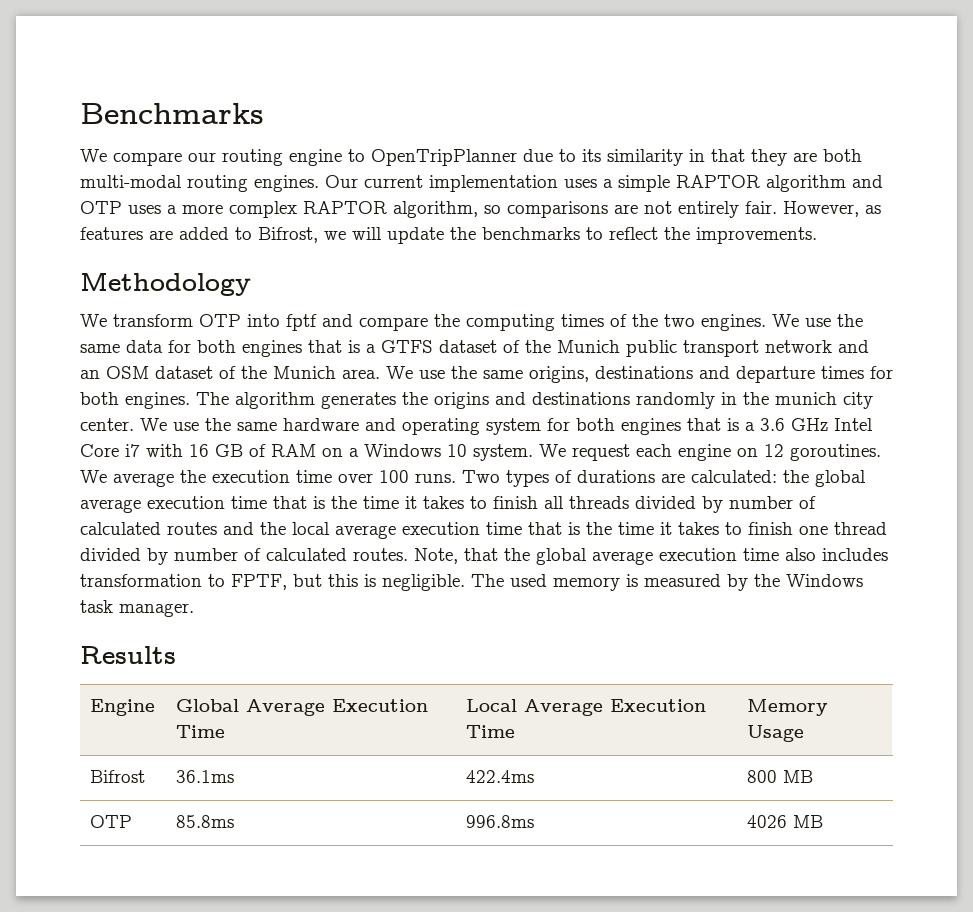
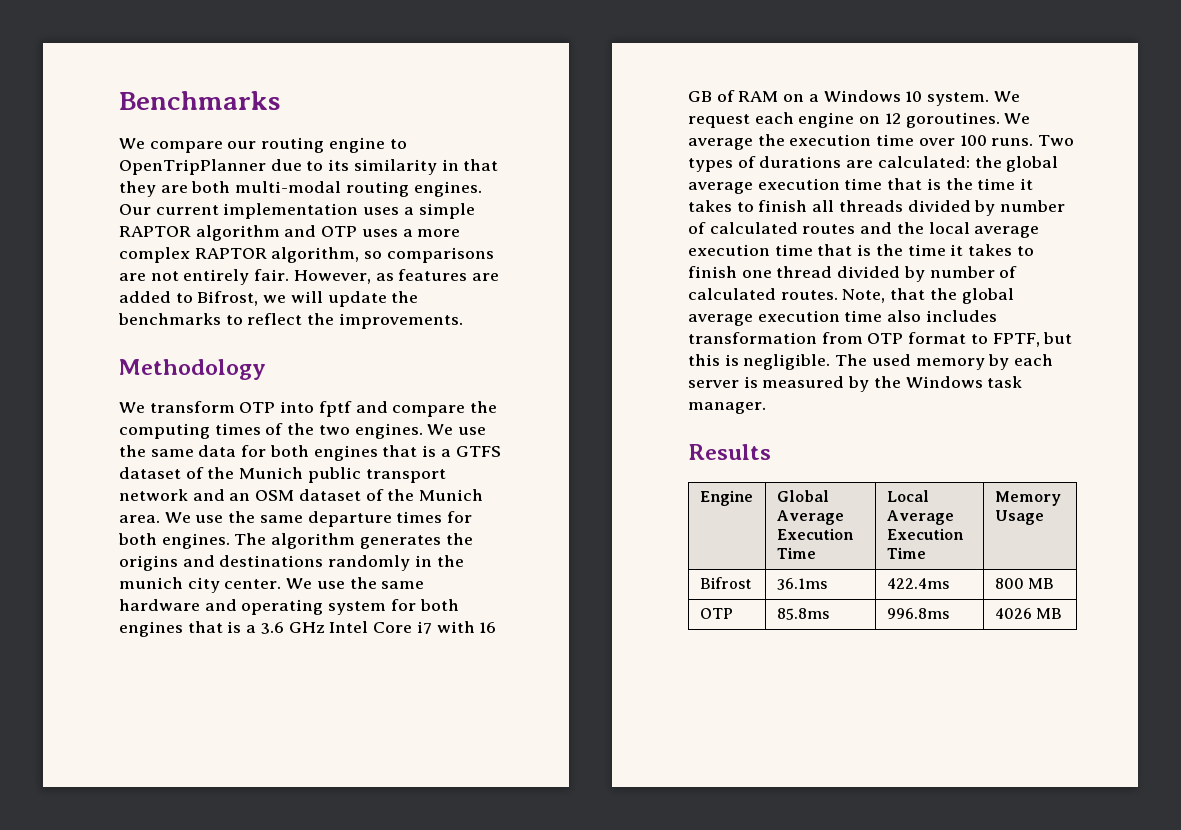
[529,366,730,383] origins, destinations and -> (303, 519) none
(202, 580) none -> [821,332,967,344] from OTP format
(620, 584) none -> [988,354,1054,370] [688,380,739,388] by each server

